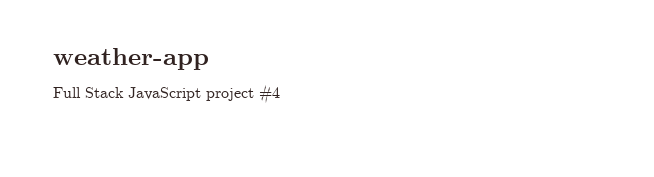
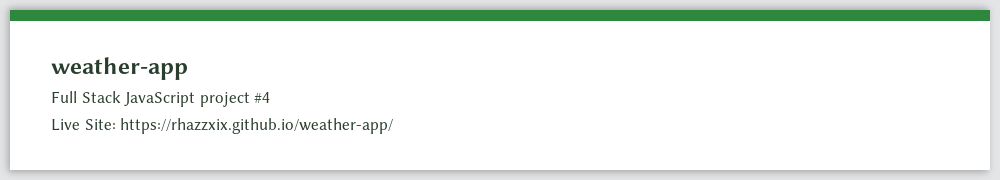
(280, 94) none -> [51,118,394,134] // Live Site: https://rhazzxix.github.io/weather-app/

